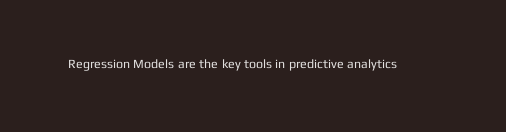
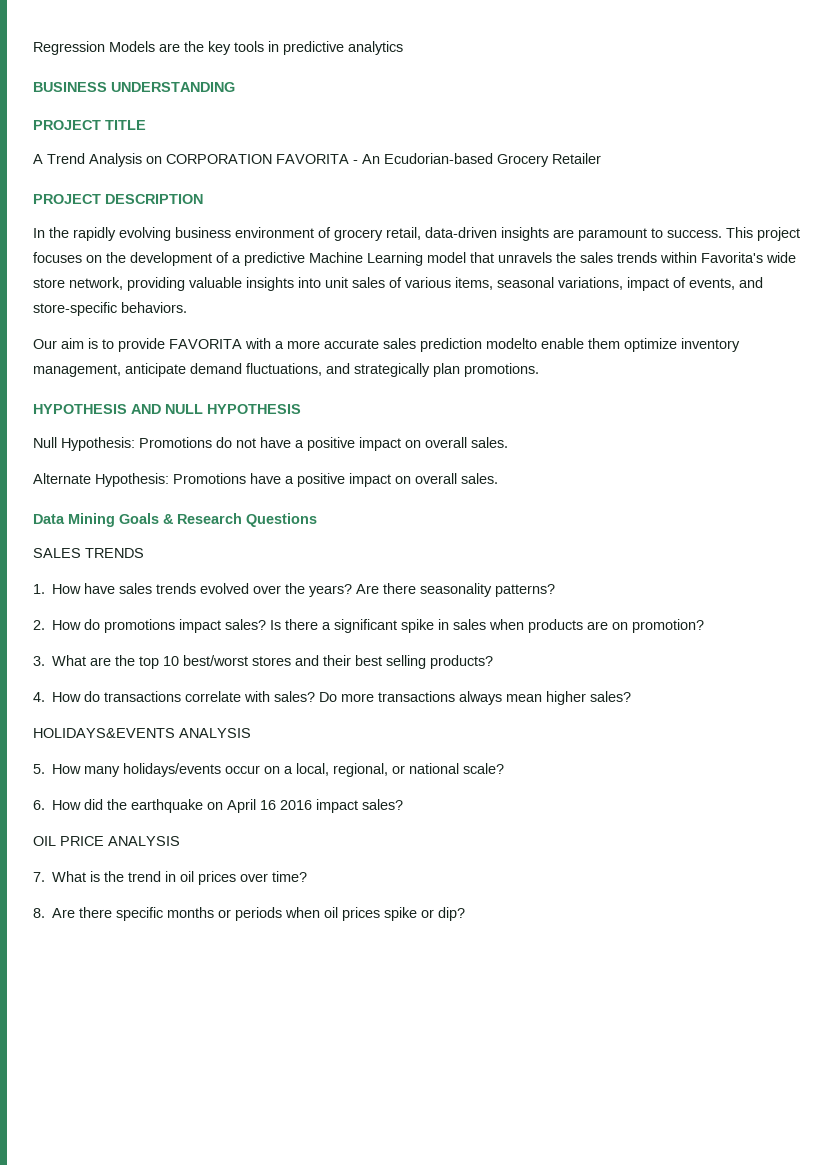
(397, 65) none -> [33,82,235,92] [33,120,146,130] [33,153,601,167] [33,194,203,204] [33,227,800,241] [33,252,796,266] [33,277,763,291] [33,302,187,316] [33,338,740,352] [33,363,539,377] [33,404,301,414] [33,437,508,451] [33,473,498,487] [33,513,317,527] [33,548,144,558] [33,583,556,597] [33,619,705,633] [33,655,494,669] [33,691,632,705] [33,728,251,738] [33,763,505,777] [33,799,404,813] [33,836,180,846] [33,871,308,885] [33,907,466,921] // BUSINESS UNDERSTANDING // PROJECT TITLE // A Trend Analysis on CORPORATION FAVORITA - An Ecudorian-based Grocery Retailer // PROJECT DESCRIPTION // In the rapidly evolving business environment of grocery retail, data-driven insights are paramount to success. This project focuses on the development of a predictive Machine Learning model that unravels the sales trends within Favorita's wide store network, providing valuable insights into unit sales of various items, seasonal variations, impact of events, and store-specific behaviors. // Our aim is to provide FAVORITA with a more accurate sales prediction modelto enable them optimize inventory management, anticipate demand fluctuations, and strategically plan promotions. // HYPOTHESIS AND NULL HYPOTHESIS // Null Hypothesis: Promotions do not have a positive impact on overall sales. // Alternate Hypothesis: Promotions have a positive impact on overall sales. // Data Mining Goals & Research Questions // SALES TRENDS // 1. How have sales trends evolved over the years? Are there seasonality patterns? // 2. How do promotions impact sales? Is there a significant spike in sales when products are on promotion? // 3. What are the top 10 best/worst stores and their best selling products? // 4. How do transactions correlate with sales? Do more transactions always mean higher sales? // HOLIDAYS&EVENTS ANALYSIS // 5. How many holidays/events occur on a local, regional, or national scale? // 6. How did the earthquake on April 16 2016 impact sales? // OIL PRICE ANALYSIS // 7. What is the trend in oil prices over time? // 8. Are there specific months or periods when oil prices spike or dip?

